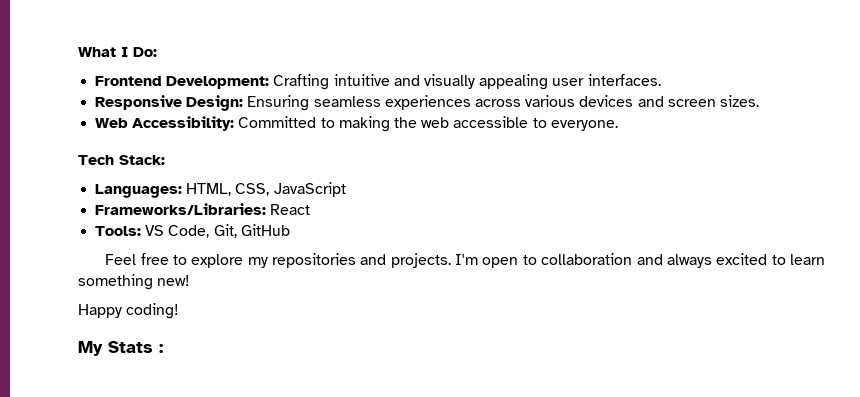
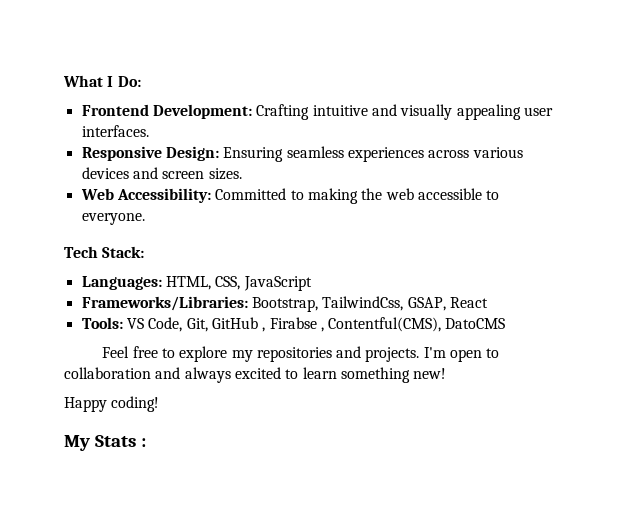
(267, 209) none -> [251,296,446,312] Bootstrap, TailwindCss, GSAP,
(290, 230) none -> [262,317,506,332] , Firabse , Contentful(CMS), DatoCMS

